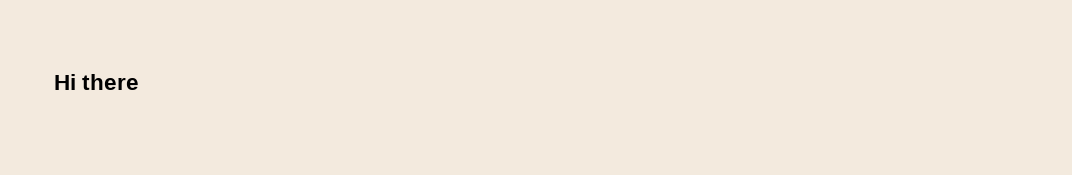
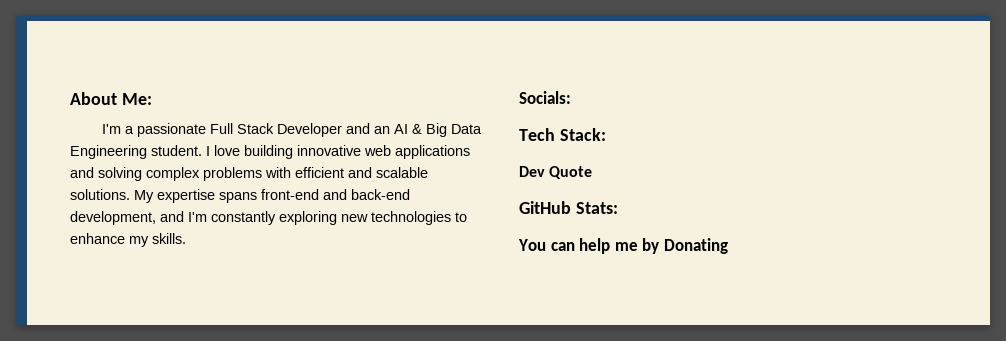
[54,74,140,90] Hi there -> [70,92,152,105] [101,123,482,137] [70,145,470,159] [70,167,428,181] [70,189,410,203] [70,211,467,225] [70,233,186,247] [519,91,571,104] [519,128,606,141] [519,166,593,179] [519,201,618,214] [518,238,728,254] About Me: // I'm a passionate Full Stack Developer and an AI & Big Data Engineering student. I love building innovative web applications and solving complex problems with efficient and scalable solutions. My expertise spans front-end and back-end development, and I'm constantly exploring new technologies to enhance my skills. // Socials: // Tech Stack: // Dev Quote // GitHub Stats: // You can help me by Donating

